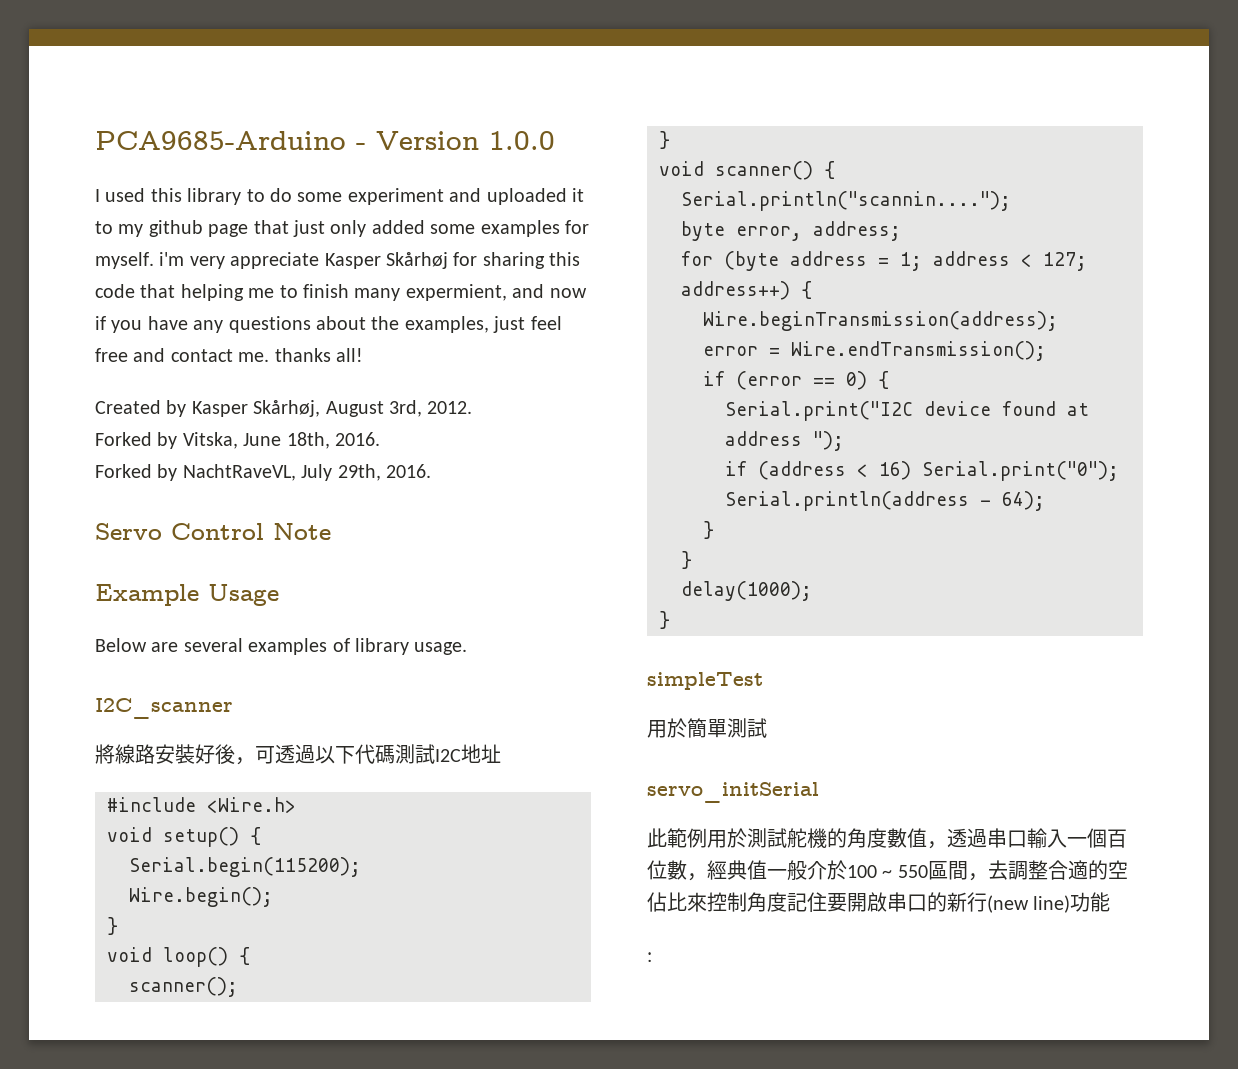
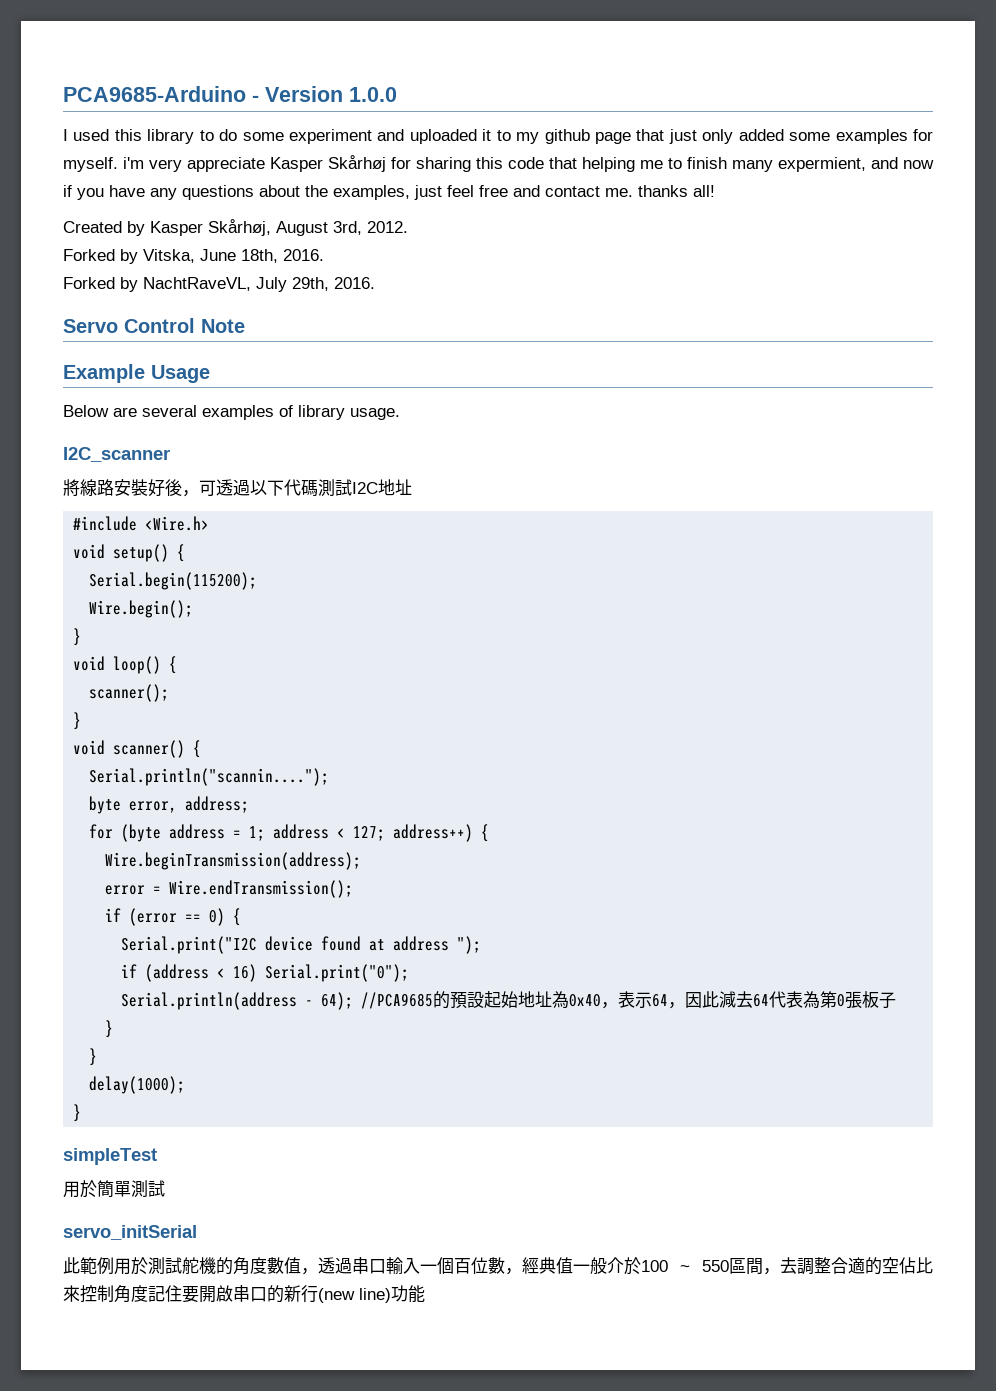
(1045, 501) none -> [361,991,897,1009] //PCA9685的預設起始地址為0x40，表示64，因此減去64代表為第0張板子
[647,952,652,962] // : -> (425, 1294) none

